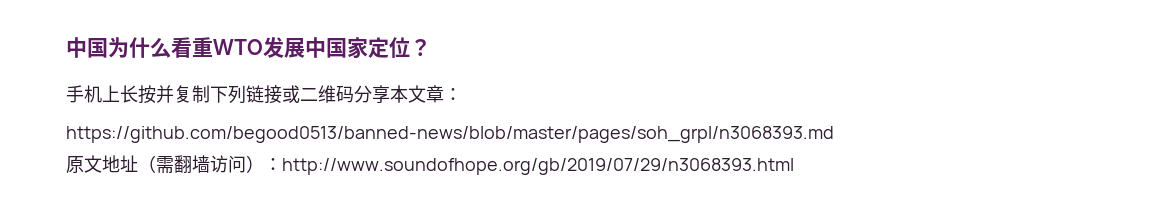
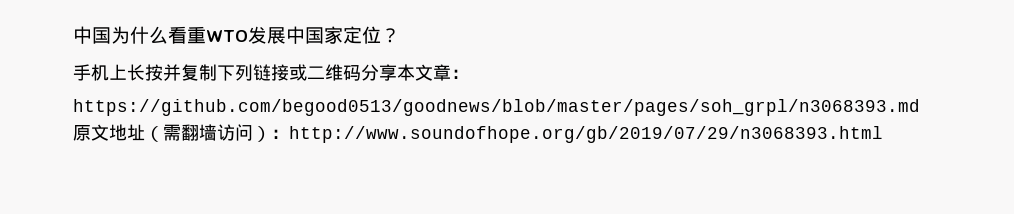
[66,126,834,143] https://github.com/begood0513/banned-news/blob/master/pages/soh_grpl/n3068393.md -> [73,99,920,116] https://github.com/begood0513/goodnews/blob/master/pages/soh_grpl/n3068393.md

